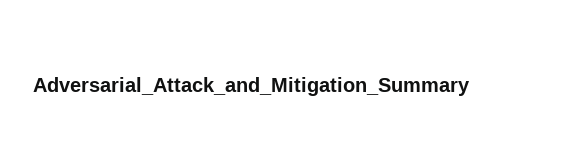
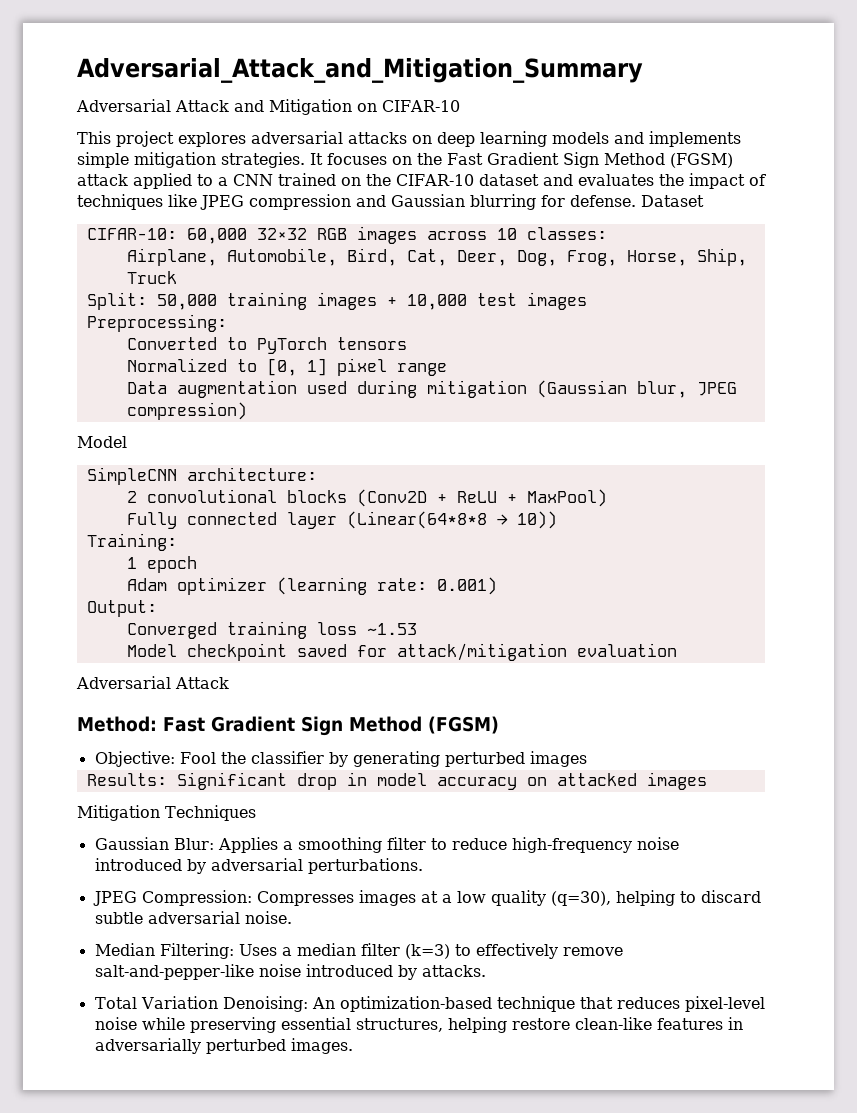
(470, 86) none -> [76,99,460,115] [77,131,741,147] [77,152,733,168] [77,173,766,189] [77,194,704,210] [86,226,607,244] [126,248,747,266] [126,271,177,284] [86,292,587,310] [86,314,227,332] [126,337,407,354] [126,358,447,376] [126,380,737,398] [126,402,247,420] [77,436,127,448] [86,467,317,485] [126,489,607,507] [126,511,557,529] [86,533,177,551] [126,556,197,573] [126,577,497,595] [86,600,157,617] [126,621,417,639] [126,643,677,661] [76,676,229,689] [77,716,499,736] [94,751,587,767] [86,772,707,790] [77,805,256,821] [94,837,679,853] [94,858,423,874] [92,890,761,906] [94,911,292,924] [94,943,623,959] [94,964,486,980] [94,996,765,1012] [94,1017,743,1033] [94,1038,353,1054] // Adversarial Attack and Mitigation on CIFAR-10 // This project explores adversarial attacks on deep learning models and implements simple mitigation strategies. It focuses on the Fast Gradient Sign Method (FGSM) attack applied to a CNN trained on the CIFAR-10 dataset and evaluates the impact of techniques like JPEG compression and Gaussian blurring for defense. Dataset // CIFAR-10: 60,000 32×32 RGB images across 10 classes: // Airplane, Automobile, Bird, Cat, Deer, Dog, Frog, Horse, Ship, Truck // Split: 50,000 training images + 10,000 test images // Preprocessing: // Converted to PyTorch tensors // Normalized to [0, 1] pixel range // Data augmentation used during mitigation (Gaussian blur, JPEG compression) // Model // SimpleCNN architecture: // 2 convolutional blocks (Conv2D + ReLU + MaxPool) // Fully connected layer (Linear(64*8*8 → 10)) // Training: // 1 epoch // Adam optimizer (learning rate: 0.001) // Output: // Converged training loss ~1.53 // Model checkpoint saved for attack/mitigation evaluation // Adversarial Attack // Method: Fast Gradient Sign Method (FGSM) // Objective: Fool the classifier by generating perturbed images // Results: Significant drop in model accuracy on attacked images // Mitigation Techniques // Gaussian Blur: Applies a smoothing filter to reduce high-frequency noise introduced by adversarial perturbations. // JPEG Compression: Compresses images at a low quality (q=30), helping to discard subtle adversarial noise. // Median Filtering: Uses a median filter (k=3) to effectively remove salt-and-pepper-like noise introduced by attacks. // Total Variation Denoising: An optimization-based technique that reduces pixel-level noise while preserving essential structures, helping restore clean-like features in adversarially perturbed images.

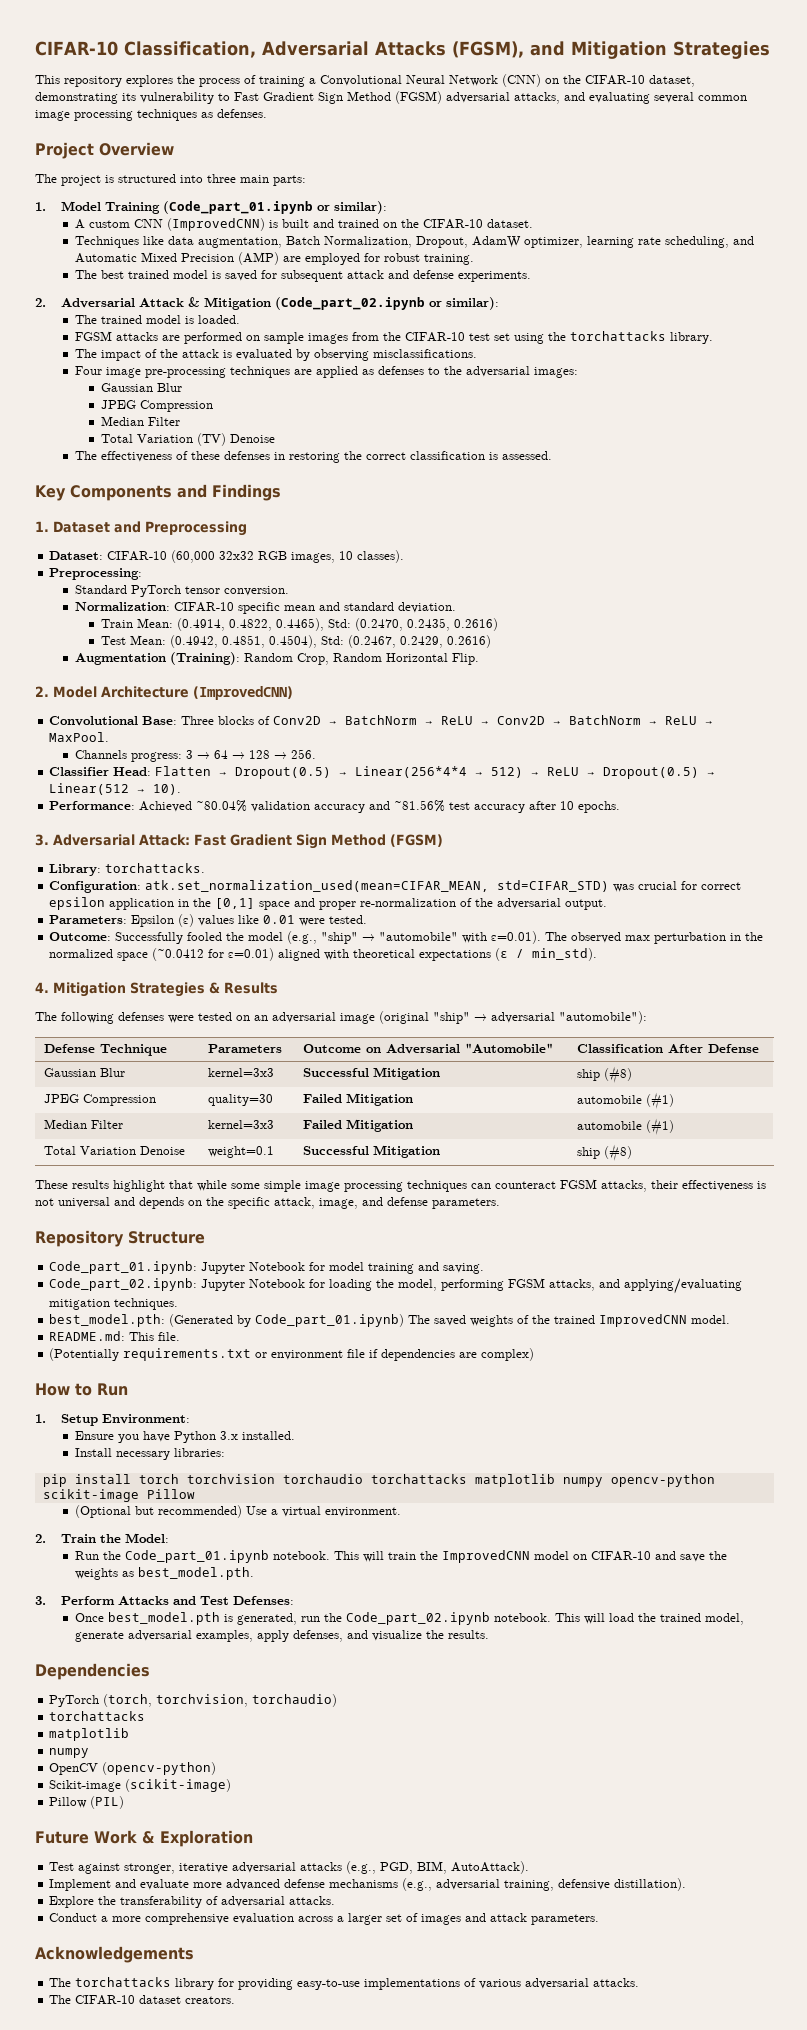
[77,58,643,83] [76,99,460,115] [77,131,741,147] [77,152,733,168] [77,173,766,189] [77,194,704,210] [86,226,607,244] [126,248,747,266] [126,271,177,284] [86,292,587,310] [86,314,227,332] [126,337,407,354] [126,358,447,376] [126,380,737,398] [126,402,247,420] [77,436,127,448] [86,467,317,485] [126,489,607,507] [126,511,557,529] [86,533,177,551] [126,556,197,573] [126,577,497,595] [86,600,157,617] [126,621,417,639] [126,643,677,661] [76,676,229,689] [77,716,157,732] Adversarial_Attack_and_Mitigation_Summary // Adversarial Attack and Mitigation on CIFAR-10 // This project explores adversarial attacks on deep learning models and implements simple mitigation strategies. It focuses on the Fast Gradient Sign Method (FGSM) attack applied to a CNN trained on the CIFAR-10 dataset and evaluates the impact of techniques like JPEG compression and Gaussian blurring for defense. Dataset // CIFAR-10: 60,000 32×32 RGB images across 10 classes: // Airplane, Automobile, Bird, Cat, Deer, Dog, Frog, Horse, Ship, Truck // Split: 50,000 training images + 10,000 test images // Preprocessing: // Converted to PyTorch tensors // Normalized to [0, 1] pixel range // Data augmentation used during mitigation (Gaussian blur, JPEG compression) // Model // SimpleCNN architecture: // 2 convolutional blocks (Conv2D + ReLU + MaxPool) // Fully connected layer (Linear(64*8*8 → 10)) // Training: // 1 epoch // Adam optimizer (learning rate: 0.001) // Output: // Converged training loss ~1.53 // Model checkpoint saved for attack/mitigation evaluation // Adversarial Attack // Method: -> [35,41,770,59] [35,74,695,87] [35,91,747,104] [35,109,267,121] [35,142,174,159] [35,174,306,186] [35,201,387,214] [75,218,534,231] [75,236,755,248] [75,252,475,265] [75,270,532,282] [35,297,499,310] [75,315,241,324] [75,331,714,344] [75,349,478,361] [75,366,579,378] [101,383,183,392] [101,400,214,412] [101,416,181,426] [101,433,276,446] [75,451,553,463] [35,484,281,501] [35,521,247,536] [49,550,405,563] [49,568,143,580] [75,585,290,597] [75,602,457,614] [101,618,499,631] [101,635,492,648] [75,652,480,665] [35,686,293,700] [49,715,714,726] [49,732,110,742] [75,749,317,762] [49,766,716,779] [49,783,182,795] [49,800,621,813] [35,834,190,846] CIFAR-10 Classification, Adversarial Attacks (FGSM), and Mitigation Strategies // This repository explores the process of training a Convolutional Neural Network (CNN) on the CIFAR-10 dataset, demonstrating its vulnerability to Fast Gradient Sign Method (FGSM) adversarial attacks, and evaluating several common image processing techniques as defenses. // Project Overview // The project is structured into three main parts: // 1. Model Training (Code_part_01.ipynb or similar): // A custom CNN (ImprovedCNN) is built and trained on the CIFAR-10 dataset. // Techniques like data augmentation, Batch Normalization, Dropout, AdamW optimizer, learning rate scheduling, and Automatic Mixed Precision (AMP) are employed for robust training. // The best trained model is saved for subsequent attack and defense experiments. // 2. Adversarial Attack & Mitigation (Code_part_02.ipynb or similar): // The trained model is loaded. // FGSM attacks are performed on sample images from the CIFAR-10 test set using the torchattacks library. // The impact of the attack is evaluated by observing misclassifications. // Four image pre-processing techniques are applied as defenses to the adversarial images: // Gaussian Blur // JPEG Compression // Median Filter // Total Variation (TV) Denoise // The effectiveness of these defenses in restoring the correct classification is assessed. // Key Components and Findings // 1. Dataset and Preprocessing // Dataset: CIFAR-10 (60,000 32x32 RGB images, 10 classes). // Preprocessing: // Standard PyTorch tensor conversion. // Normalization: CIFAR-10 specific mean and standard deviation. // Train Mean: (0.4914, 0.4822, 0.4465), Std: (0.2470, 0.2435, 0.2616) // Test Mean: (0.4942, 0.4851, 0.4504), Std: (0.2467, 0.2429, 0.2616) // Augmentation (Training): Random Crop, Random Horizontal Flip. // 2. Model Architecture (ImprovedCNN) // Convolutional Base: Three blocks of Conv2D → BatchNorm → ReLU → Conv2D → BatchNorm → ReLU → MaxPool. // Channels progress: 3 → 64 → 128 → 256. // Classifier Head: Flatten → Dropout(0.5) → Linear(256*4*4 → 512) → ReLU → Dropout(0.5) → Linear(512 → 10). // Performance: Achieved ~80.04% validation accuracy and ~81.56% test accuracy after 10 epochs. // 3. Adversarial Attack:
[94,751,587,767] [86,772,707,790] [77,805,256,821] [94,837,679,853] [94,858,423,874] [92,890,761,906] [94,911,292,924] [94,943,623,959] [94,964,486,980] [94,996,765,1012] [94,1017,743,1033] [94,1038,353,1054] Objective: Fool the classifier by generating perturbed images // Results: Significant drop in model accuracy on attacked images // Mitigation Techniques // Gaussian Blur: Applies a smoothing filter to reduce high-frequency noise introduced by adversarial perturbations. // JPEG Compression: Compresses images at a low quality (q=30), helping to discard subtle adversarial noise. // Median Filtering: Uses a median filter (k=3) to effectively remove salt-and-pepper-like noise introduced by attacks. // Total Variation Denoising: An optimization-based technique that reduces pixel-level noise while preserving essential structures, helping restore clean-like features in adversarially perturbed images. -> [49,863,206,876] [49,880,742,893] [49,897,608,910] [49,914,368,927] [49,931,764,944] [49,948,598,961] [35,982,278,997] [35,1011,647,1024] [43,1044,167,1056] [207,1044,282,1053] [302,1043,553,1054] [576,1044,759,1053] [43,1068,125,1077] [207,1068,274,1077] [302,1067,440,1080] [576,1066,632,1083] [43,1094,156,1106] [207,1094,273,1106] [302,1093,413,1106] [576,1092,674,1109] [43,1119,123,1129] [207,1120,274,1129] [302,1119,413,1132] [576,1118,674,1135] [43,1146,185,1155] [207,1146,274,1158] [302,1145,440,1158] [576,1144,632,1161] [35,1179,766,1192] [35,1197,500,1209] [35,1230,205,1247] [49,1261,485,1274] [49,1278,743,1294] [49,1298,179,1310] [49,1314,731,1327] [49,1331,181,1341] [49,1348,535,1361] [35,1383,128,1396] [35,1414,190,1426] [75,1431,296,1443] [75,1448,226,1460] [42,1474,715,1487] [42,1489,195,1502] [75,1505,402,1518] [35,1533,169,1543] [75,1550,728,1563] [75,1567,255,1580] [35,1596,294,1605] [75,1612,745,1625] [75,1630,490,1642] [35,1663,150,1680] [49,1694,338,1707] [49,1711,146,1721] [49,1728,130,1741] [49,1748,90,1758] [49,1762,217,1775] [49,1779,232,1792] [49,1796,125,1809] [35,1830,253,1847] [49,1861,530,1874] [49,1878,687,1891] [49,1896,336,1908] [49,1913,600,1925] [35,1946,194,1963] [49,1977,640,1990] [49,1995,236,2005] Library: torchattacks. // Configuration: atk.set_normalization_used(mean=CIFAR_MEAN, std=CIFAR_STD) was crucial for correct epsilon application in the [0,1] space and proper re-normalization of the adversarial output. // Parameters: Epsilon (ε) values like 0.01 were tested. // Outcome: Successfully fooled the model (e.g., "ship" → "automobile" with ε=0.01). The observed max perturbation in the normalized space (~0.0412 for ε=0.01) aligned with theoretical expectations (ε / min_std). // 4. Mitigation Strategies & Results // The following defenses were tested on an adversarial image (original "ship" → adversarial "automobile"): // Defense Technique | Parameters | Outcome on Adversarial "Automobile" | Classification After Defense // Gaussian Blur | kernel=3x3 | Successful Mitigation | ship (#8) // JPEG Compression | quality=30 | Failed Mitigation | automobile (#1) // Median Filter | kernel=3x3 | Failed Mitigation | automobile (#1) // Total Variation Denoise | weight=0.1 | Successful Mitigation | ship (#8) // These results highlight that while some simple image processing techniques can counteract FGSM attacks, their effectiveness is not universal and depends on the specific attack, image, and defense parameters. // Repository Structure // Code_part_01.ipynb: Jupyter Notebook for model training and saving. // Code_part_02.ipynb: Jupyter Notebook for loading the model, performing FGSM attacks, and applying/evaluating mitigation techniques. // best_model.pth: (Generated by Code_part_01.ipynb) The saved weights of the trained ImprovedCNN model. // README.md: This file. // (Potentially requirements.txt or environment file if dependencies are complex) // How to Run // 1. Setup Environment: // Ensure you have Python 3.x installed. // Install necessary libraries: // pip install torch torchvision torchaudio torchattacks matplotlib numpy opencv-python scikit-image Pillow // (Optional but recommended) Use a virtual environment. // 2. Train the Model: // Run the Code_part_01.ipynb notebook. This will train the ImprovedCNN model on CIFAR-10 and save the weights as best_model.pth. // 3. Perform Attacks and Test Defenses: // Once best_model.pth is generated, run the Code_part_02.ipynb notebook. This will load the trained model, generate adversarial examples, apply defenses, and visualize the results. // Dependencies // PyTorch (torch, torchvision, torchaudio) // torchattacks // matplotlib // numpy // OpenCV (opencv-python) // Scikit-image (scikit-image) // Pillow (PIL) // Future Work & Exploration // Test against stronger, iterative adversarial attacks (e.g., PGD, BIM, AutoAttack). // Implement and evaluate more advanced defense mechanisms (e.g., adversarial training, defensive distillation). // Explore the transferability of adversarial attacks. // Conduct a more comprehensive evaluation across a larger set of images and attack parameters. // Acknowledgements // The torchattacks library for providing easy-to-use implementations of various adversarial attacks. // The CIFAR-10 dataset creators.

